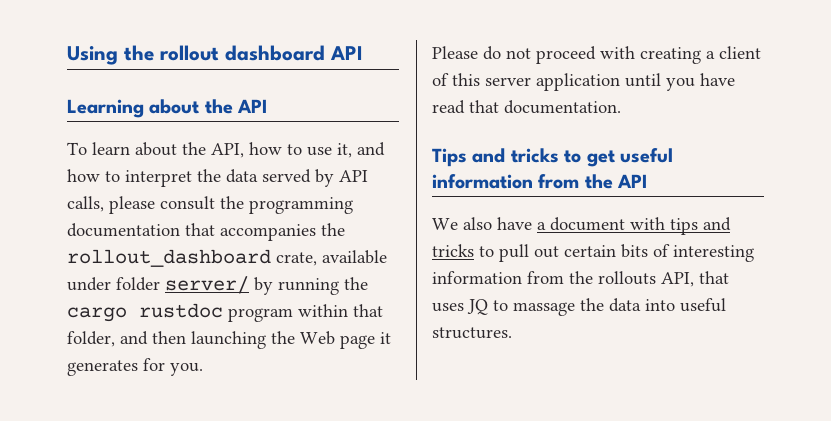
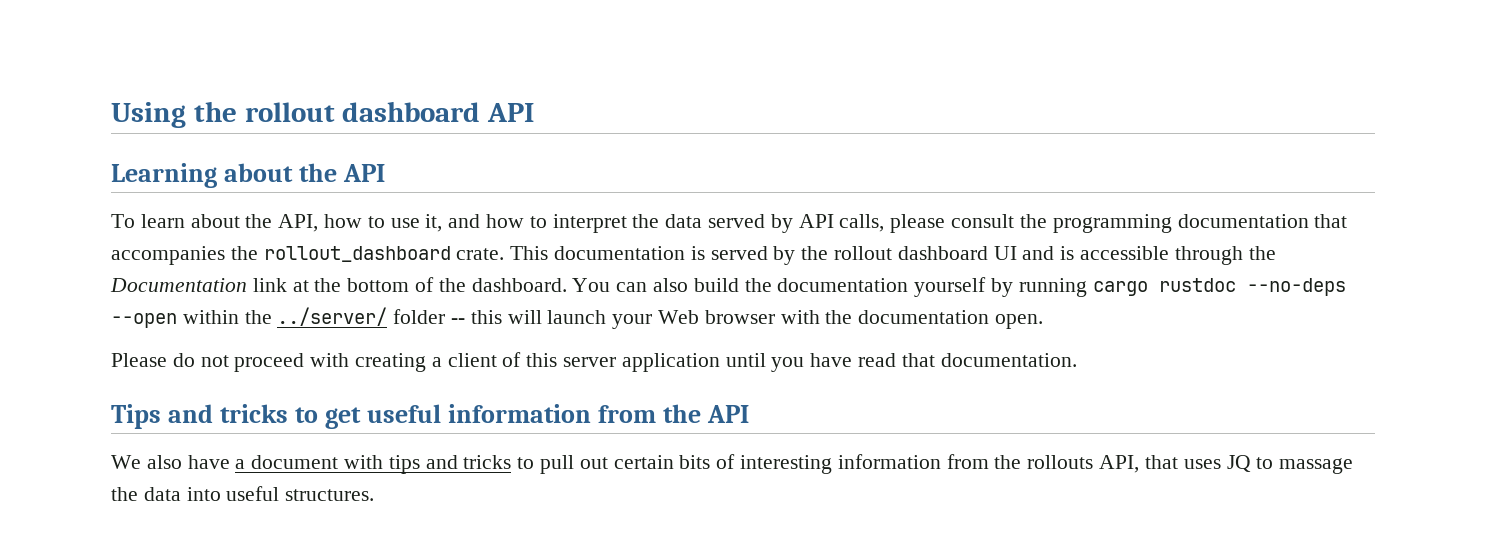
[276,250,387,266] [67,276,249,294] crate, available under folder server/ -> [456,246,1276,265] [110,277,987,297] crate. This documentation is served by the rollout dashboard UI and is accessible through the Documentation link at the bottom of the dashboard. You can also build the documentation yourself
[344,277,368,290] the -> (1087, 287) none
[228,304,383,322] [67,331,391,349] [67,358,203,376] program within that folder, and then launching the Web page it generates for you. -> [1246,278,1346,296] [111,307,1044,329] --no-deps --open within the ../server/ folder -- this will launch your Web browser with the documentation open.

